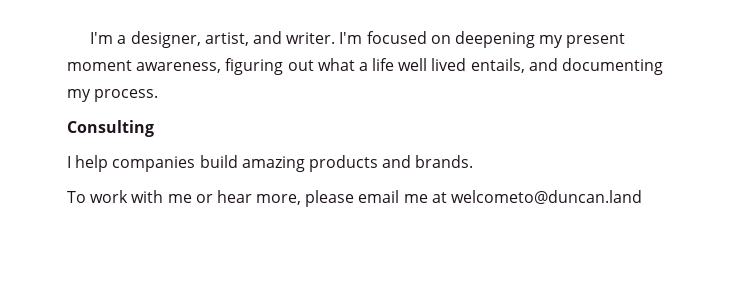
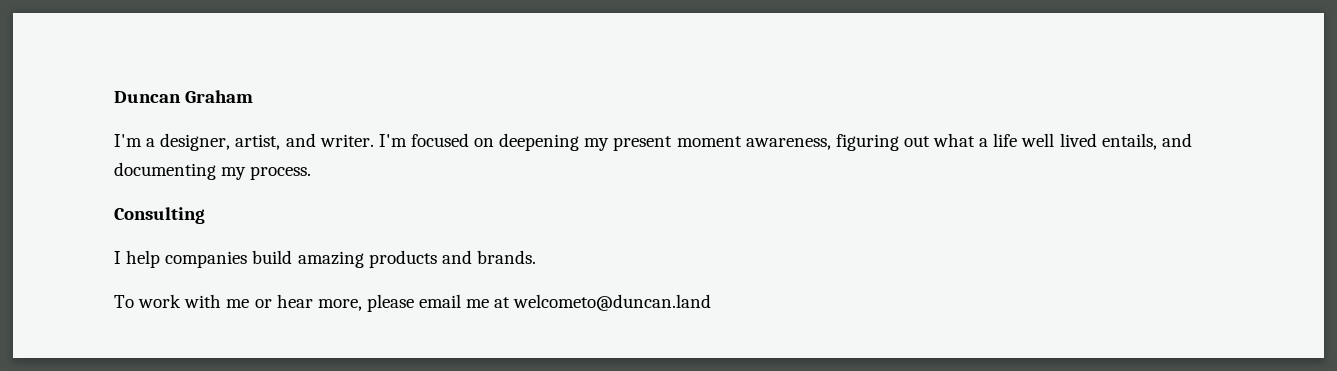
(90, 38) none -> [114,90,254,103] Duncan Graham //

